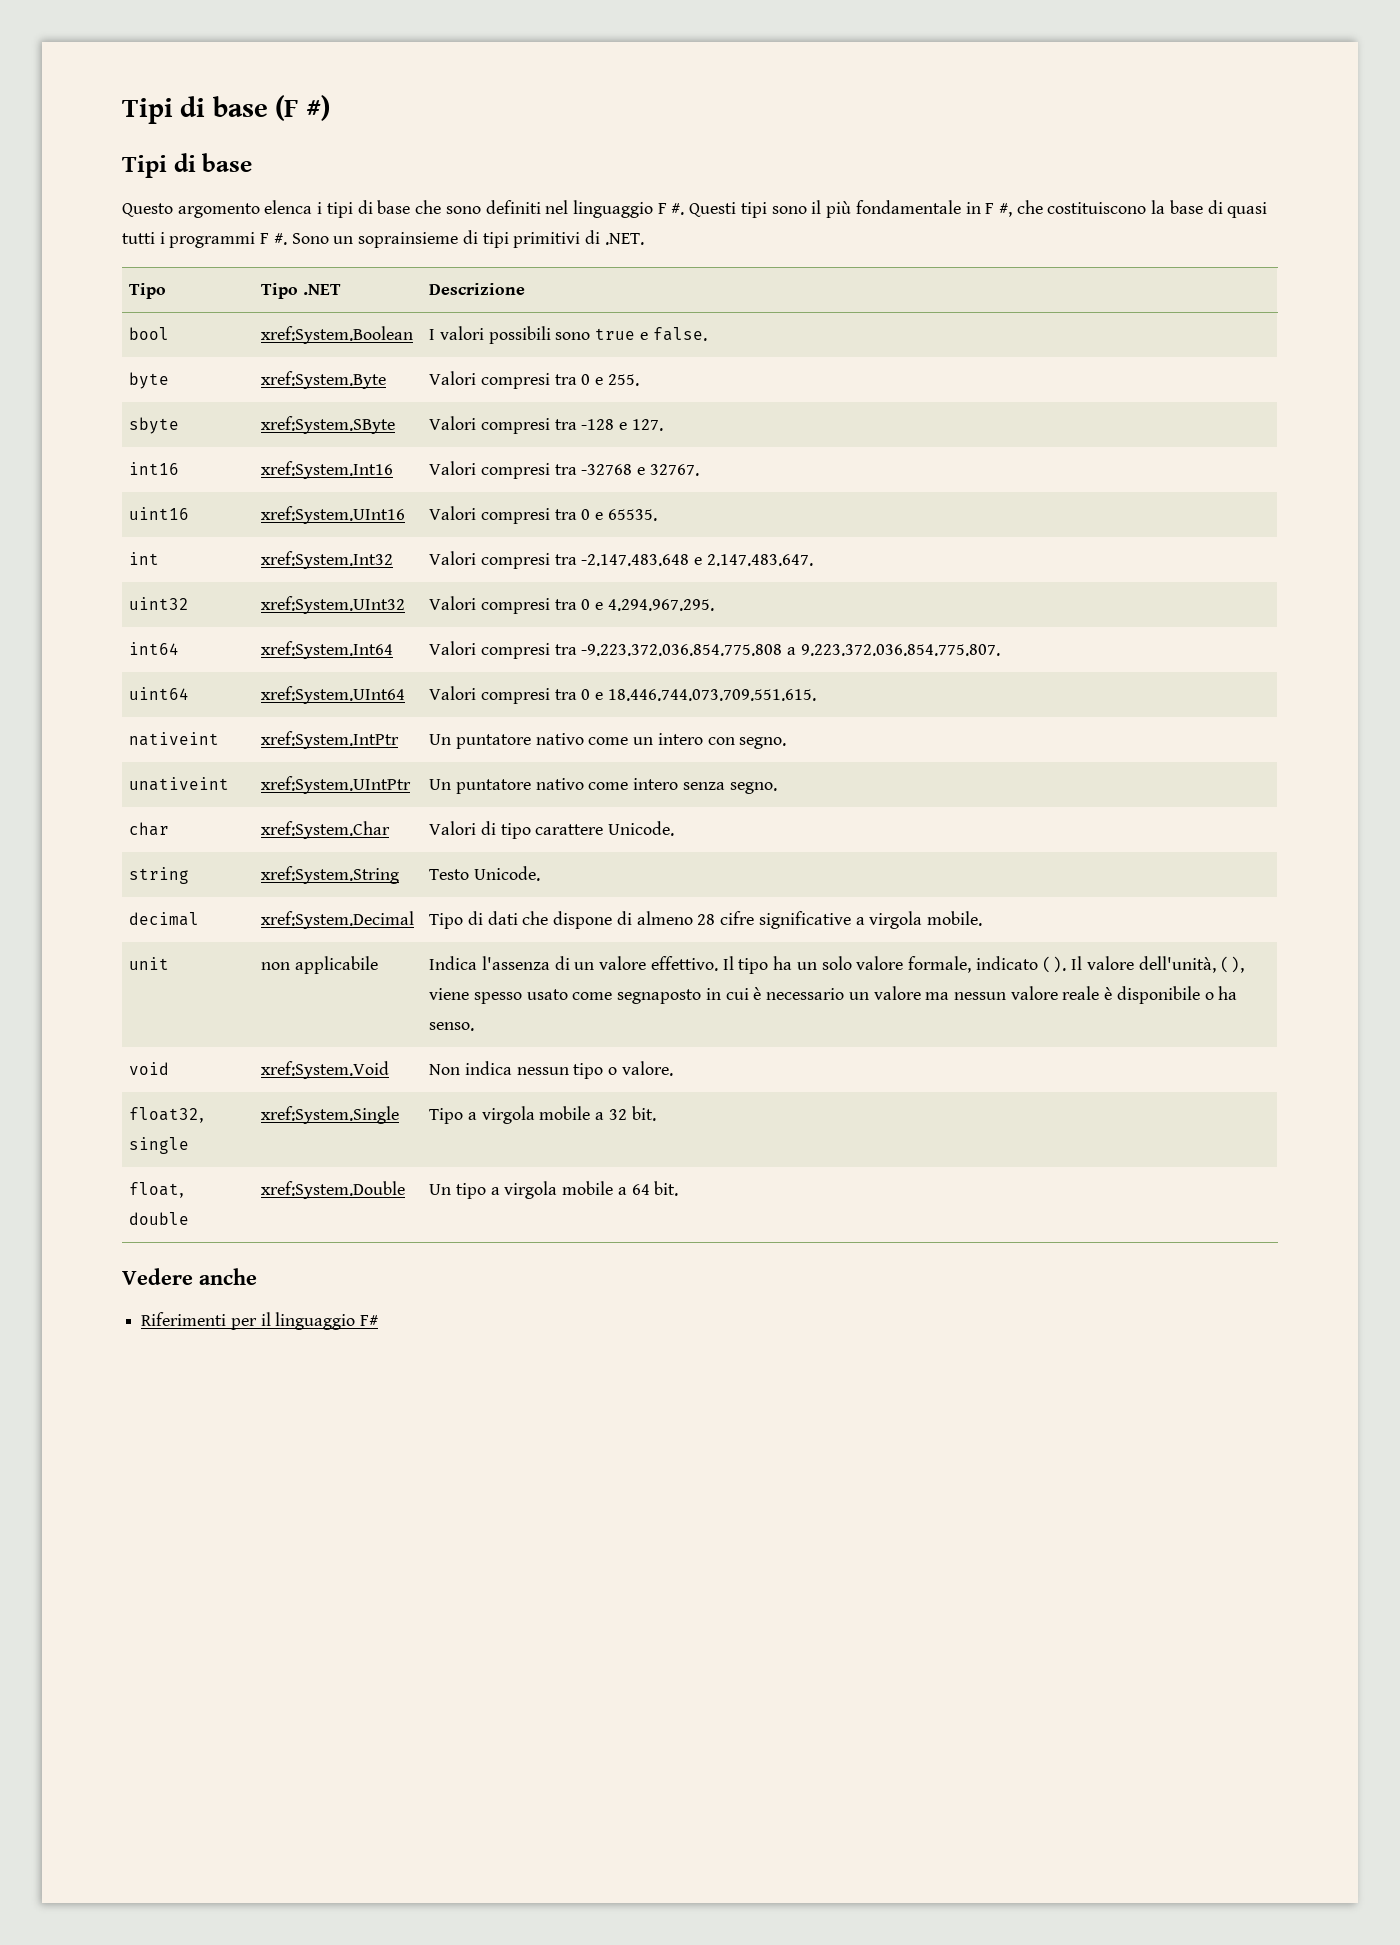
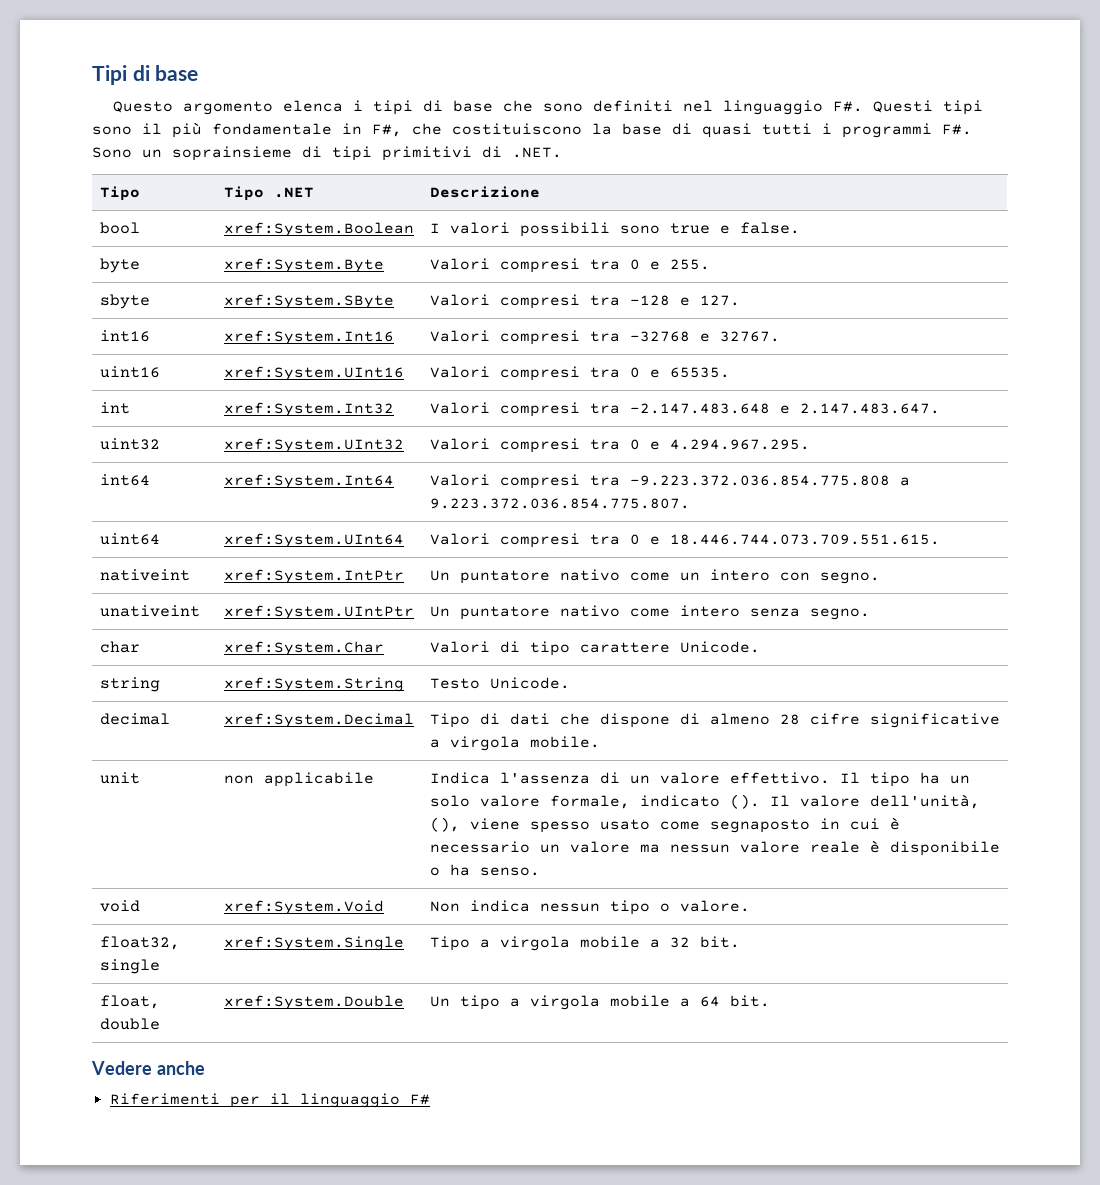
[122,95,330,124] [122,153,253,178] Tipi di base (F #) // Tipi di base -> [92,65,199,85] Tipi di base
[657,203,685,215] F #. -> [833,101,864,112] F#.
[985,203,1012,217] F #, -> [372,124,402,137] F#,
[260,233,287,245] F #. -> [942,124,972,135] F#.

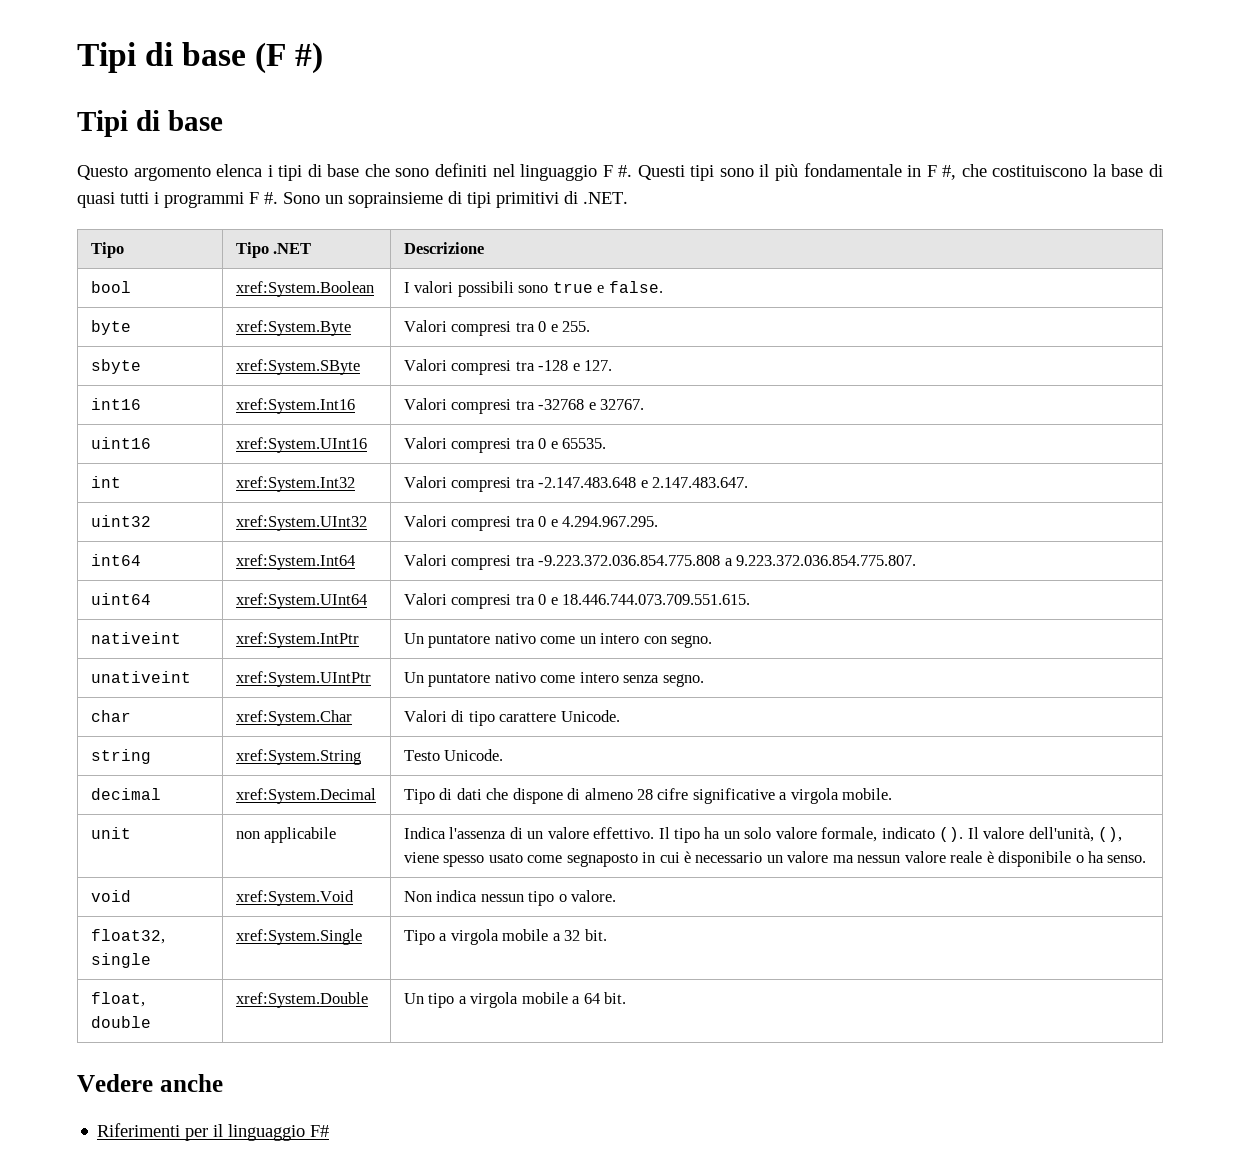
[92,65,199,85] Tipi di base -> [77,42,324,74] [77,110,223,137] Tipi di base (F #) // Tipi di base
[833,101,864,112] F#. -> [602,165,633,177] F #.
[372,124,402,137] F#, -> [926,165,957,180] F #,
[942,124,972,135] F#. -> [249,192,278,204] F #.

